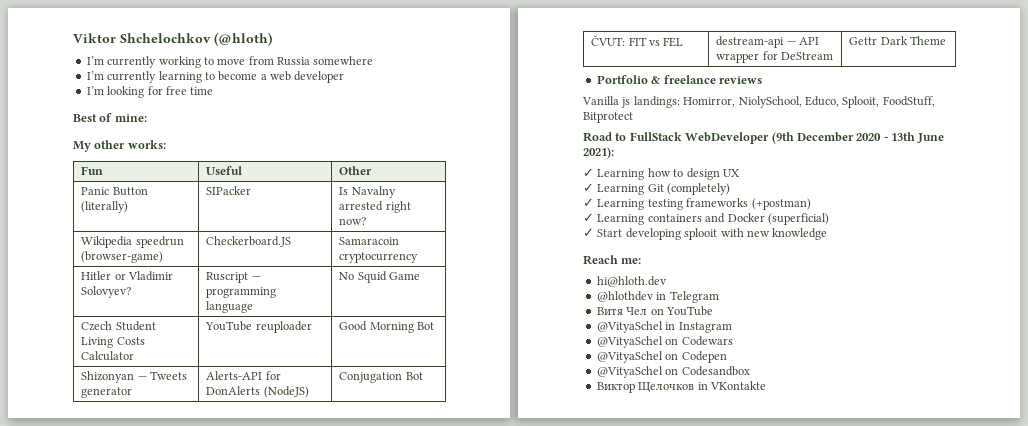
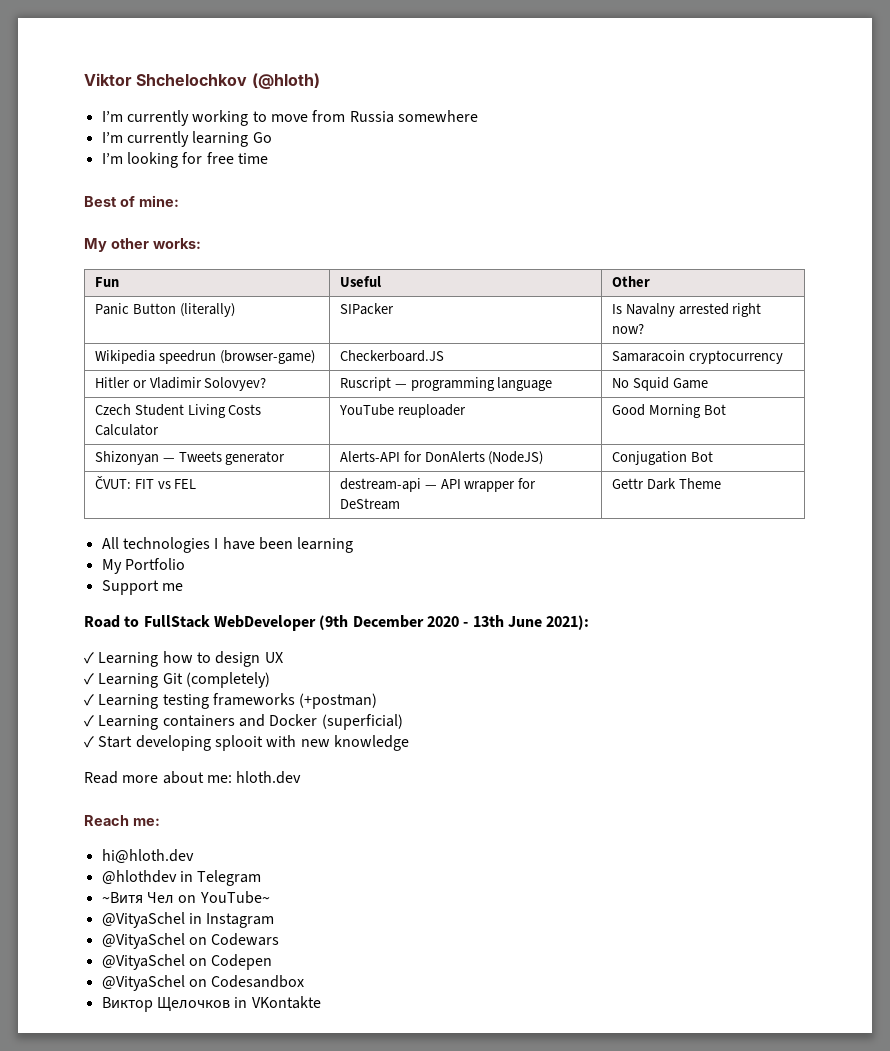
[204,71,345,83] to become a web developer -> [252,132,272,143] Go
[596,75,762,84] [582,96,935,108] [583,112,633,123] Portfolio & freelance reviews // Vanilla js landings: Homirror, NiolySchool, Educo, Splooit, FoodStuff, Bitprotect -> [101,537,354,553] [101,558,185,574] [101,580,183,595] All technologies I have been learning // My Portfolio // Support me
(828, 234) none -> [84,771,302,784] // Read more about me: hloth.dev
[596,307,623,315] Витя -> [101,892,143,903] ~Витя
[665,306,713,316] YouTube -> [199,891,270,904] YouTube~

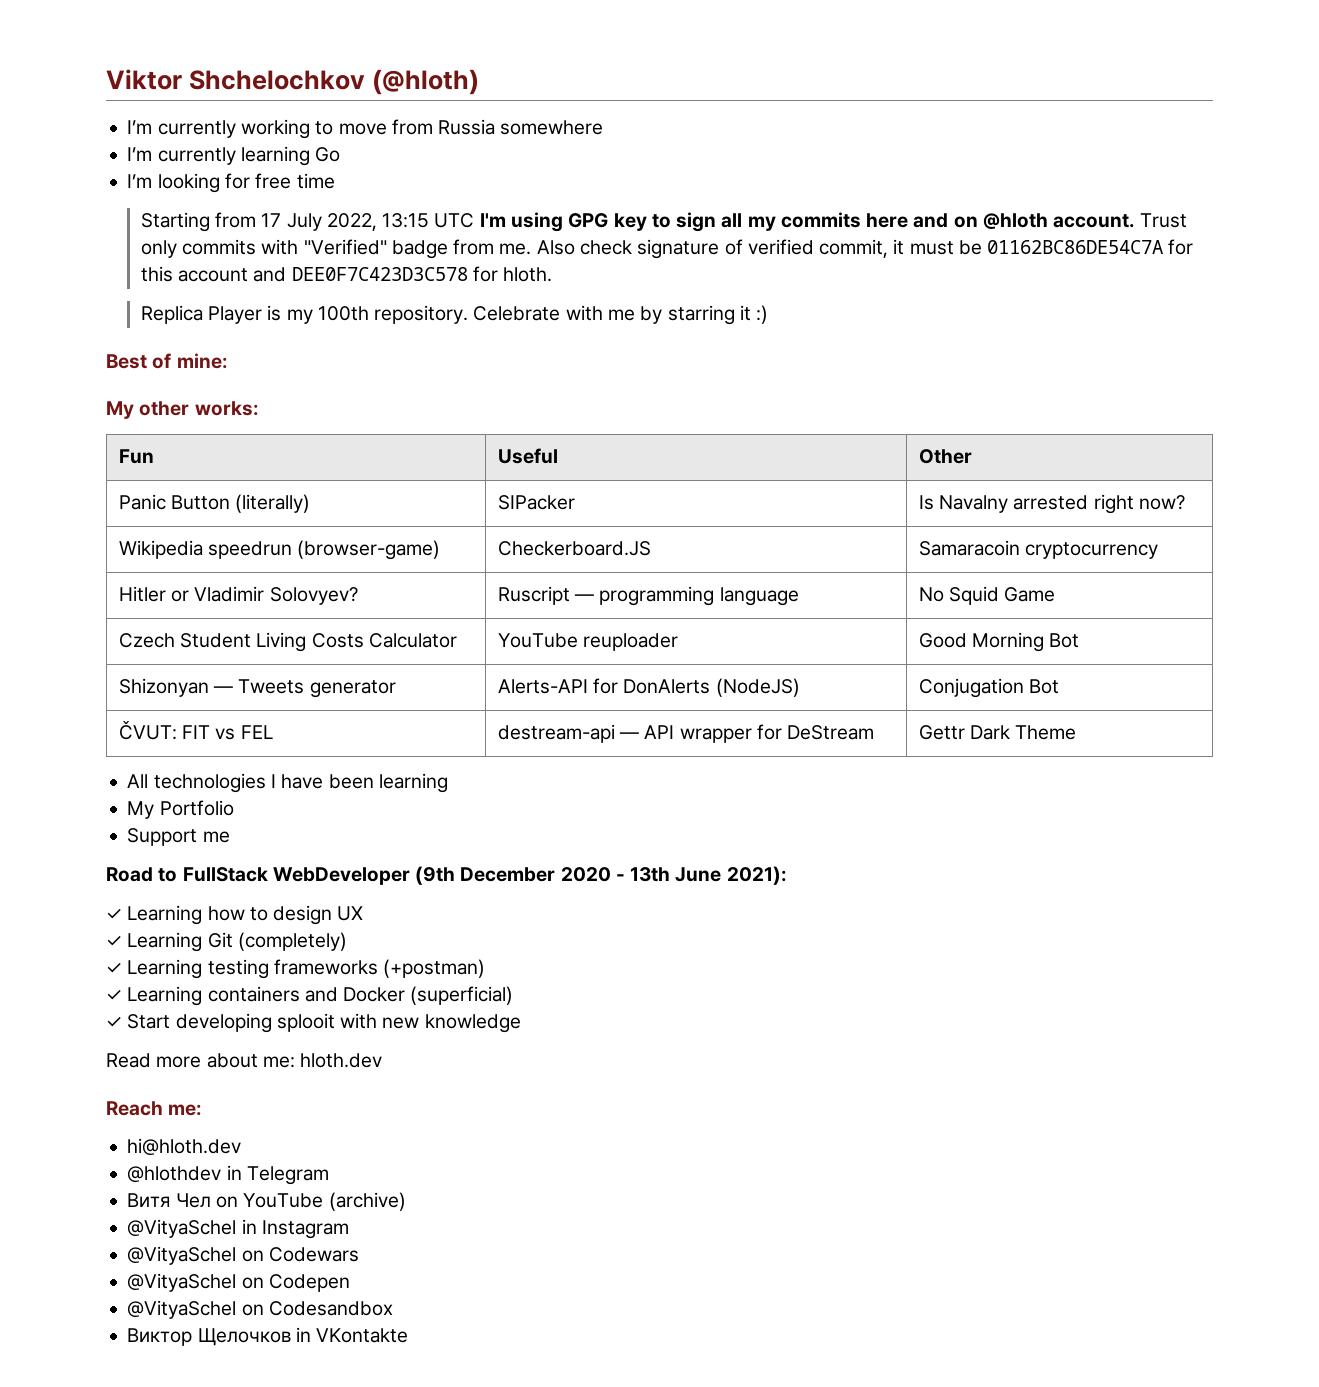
(268, 158) none -> [140,212,1188,232] [140,239,1194,259] [140,266,553,282] [140,305,769,325] // Starting from 17 July 2022, 13:15 UTC I'm using GPG key to sign all my commits here and on @hloth account. Trust only commits with "Verified" badge from me. Also check signature of verified commit, it must be 01162BC86DE54C7A for this account and DEE0F7C423D3C578 for hloth. // Replica Player is my 100th repository. Celebrate with me by starring it :)
[101,892,143,903] ~Витя -> [127,1193,171,1207] Витя
[199,891,270,904] YouTube~ -> [243,1192,406,1211] YouTube (archive)

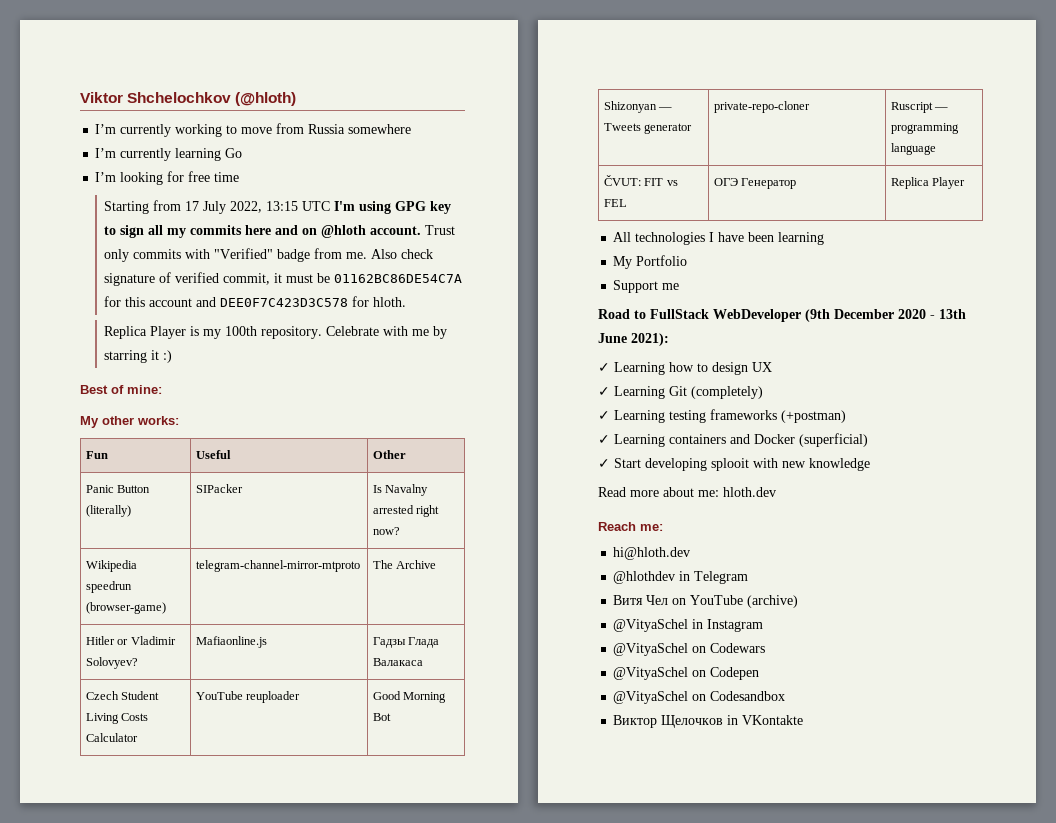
[497,541,651,556] [918,540,1159,559] Checkerboard.JS | Samaracoin cryptocurrency -> [196,560,361,572] [373,560,437,569] telegram-channel-mirror-mtproto | The Archive
[497,586,799,606] [918,586,1056,605] Ruscript — programming language | No Squid Game -> [196,636,268,648] [373,637,440,648] [373,658,424,666] Mafiaonline.js | Гадзы Глада Валакаса
[497,678,800,697] [918,678,1060,698] [118,721,273,740] [497,724,875,743] [918,725,1077,740] Alerts-API for DonAlerts (NodeJS) | Conjugation Bot // ČVUT: FIT vs FEL | destream-api — API wrapper for DeStream | Gettr Dark Theme -> [714,101,811,113] [891,102,949,113] [891,123,960,134] [891,143,937,155] [604,175,678,186] [604,199,628,207] [714,178,797,189] [891,177,966,189] private-repo-cloner | Ruscript — programming language // ČVUT: FIT vs FEL | ОГЭ Генератор | Replica Player

